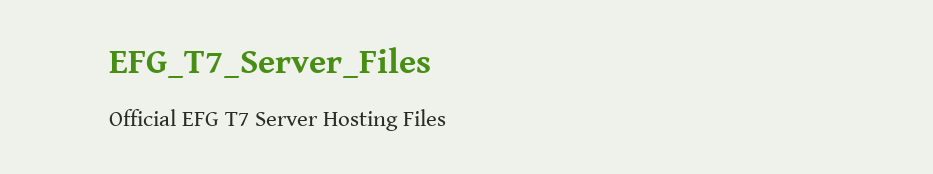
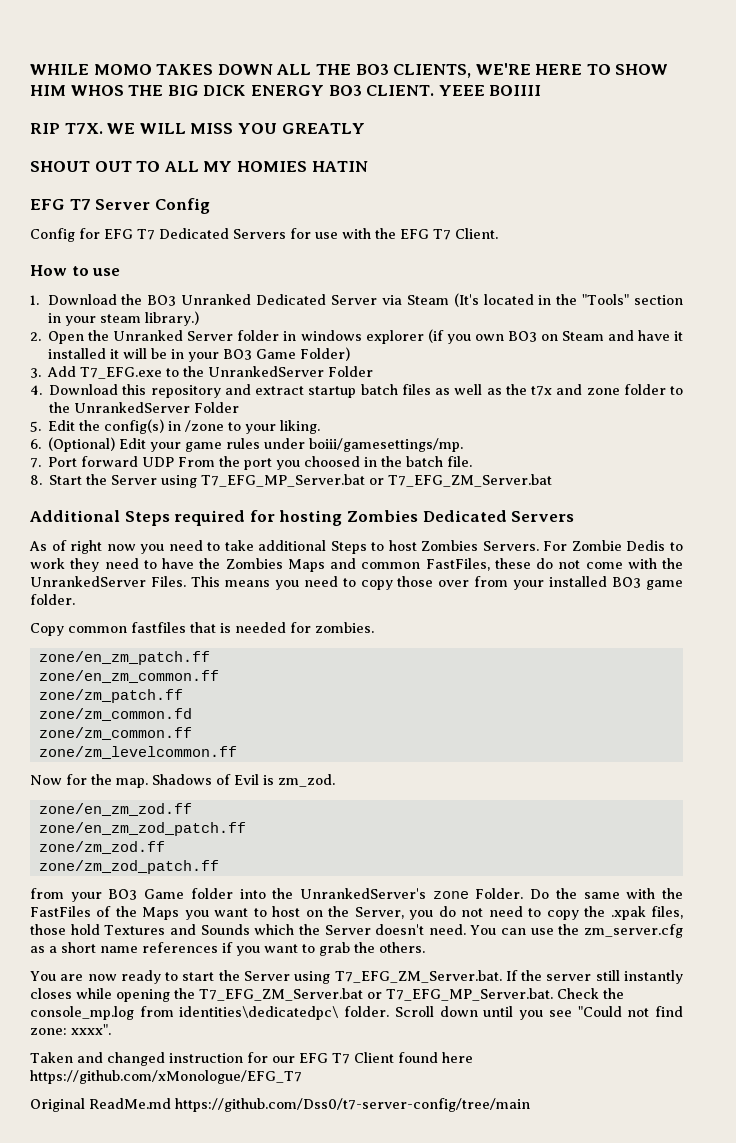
[109,47,431,78] [109,109,447,131] EFG_T7_Server_Files // Official EFG T7 Server Hosting Files -> [30,63,669,78] [30,85,542,96] [30,123,365,134] [30,161,368,172] [30,198,210,214] [30,228,498,242] [30,265,121,276] [30,293,684,307] [47,311,199,326] [30,329,683,344] [48,347,351,362] [30,366,374,379] [30,384,683,398] [49,402,240,413] [30,419,321,434] [30,437,464,452] [30,456,473,470] [30,474,553,488] [29,510,575,526] [29,540,683,554] [30,558,683,572] [30,576,684,590] [30,594,75,605] [30,622,374,636] [38,651,210,665] [38,670,219,683] [38,689,183,703] [38,708,192,721] [38,727,192,740] [38,746,237,759] [30,774,335,788] [38,803,192,816] [38,822,246,836] [38,841,165,854] [38,860,219,874] [30,888,683,902] [30,906,684,920] [30,924,683,938] [30,942,425,956] [30,970,683,984] [30,988,624,1002] [30,1006,684,1020] [30,1024,111,1035] [30,1052,473,1066] [30,1070,302,1084] [30,1098,530,1112] WHILE MOMO TAKES DOWN ALL THE BO3 CLIENTS, WE'RE HERE TO SHOW HIM WHOS THE BIG DICK ENERGY BO3 CLIENT. YEEE BOIIII // RIP T7X. WE WILL MISS YOU GREATLY // SHOUT OUT TO ALL MY HOMIES HATIN // EFG T7 Server Config // Config for EFG T7 Dedicated Servers for use with the EFG T7 Client. // How to use // 1. Download the BO3 Unranked Dedicated Server via Steam (It's located in the "Tools" section in your steam library.) // 2. Open the Unranked Server folder in windows explorer (if you own BO3 on Steam and have it installed it will be in your BO3 Game Folder) // 3. Add T7_EFG.exe to the UnrankedServer Folder // 4. Download this repository and extract startup batch files as well as the t7x and zone folder to the UnrankedServer Folder // 5. Edit the config(s) in /zone to your liking. // 6. (Optional) Edit your game rules under boiii/gamesettings/mp. // 7. Port forward UDP From the port you choosed in the batch file. // 8. Start the Server using T7_EFG_MP_Server.bat or T7_EFG_ZM_Server.bat // Additional Steps required for hosting Zombies Dedicated Servers // As of right now you need to take additional Steps to host Zombies Servers. For Zombie Dedis to work they need to have the Zombies Maps and common FastFiles, these do not come with the UnrankedServer Files. This means you need to copy those over from your installed BO3 game folder. // Copy common fastfiles that is needed for zombies. // zone/en_zm_patch.ff // zone/en_zm_common.ff // zone/zm_patch.ff // zone/zm_common.fd // zone/zm_common.ff // zone/zm_levelcommon.ff // Now for the map. Shadows of Evil is zm_zod. // zone/en_zm_zod.ff // zone/en_zm_zod_patch.ff // zone/zm_zod.ff // zone/zm_zod_patch.ff // from your BO3 Game folder into the UnrankedServer's zone Folder. Do the same with the FastFiles of the Maps you want to host on the Server, you do not need to copy the .xpak files, those hold Textures and Sounds which the Server doesn't need. You can use the zm_server.cfg as a short name references if you want to grab the others. // You are now ready to start the Server using T7_EFG_ZM_Server.bat. If the server still instantly closes while opening the T7_EFG_ZM_Server.bat or T7_EFG_MP_Server.bat. Check the console_mp.log from identities\dedicatedpc\ folder. Scroll down until you see "Could not find zone: xxxx". // Taken and changed instruction for our EFG T7 Client found here https://github.com/xMonologue/EFG_T7 // Original ReadMe.md https://github.com/Dss0/t7-server-config/tree/main

